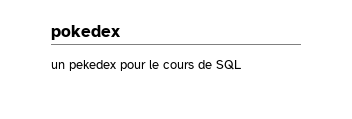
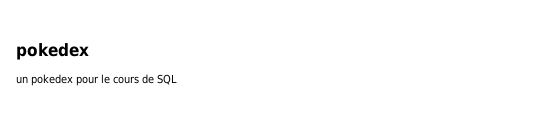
[69,60,116,71] pekedex -> [31,74,73,86] pokedex

